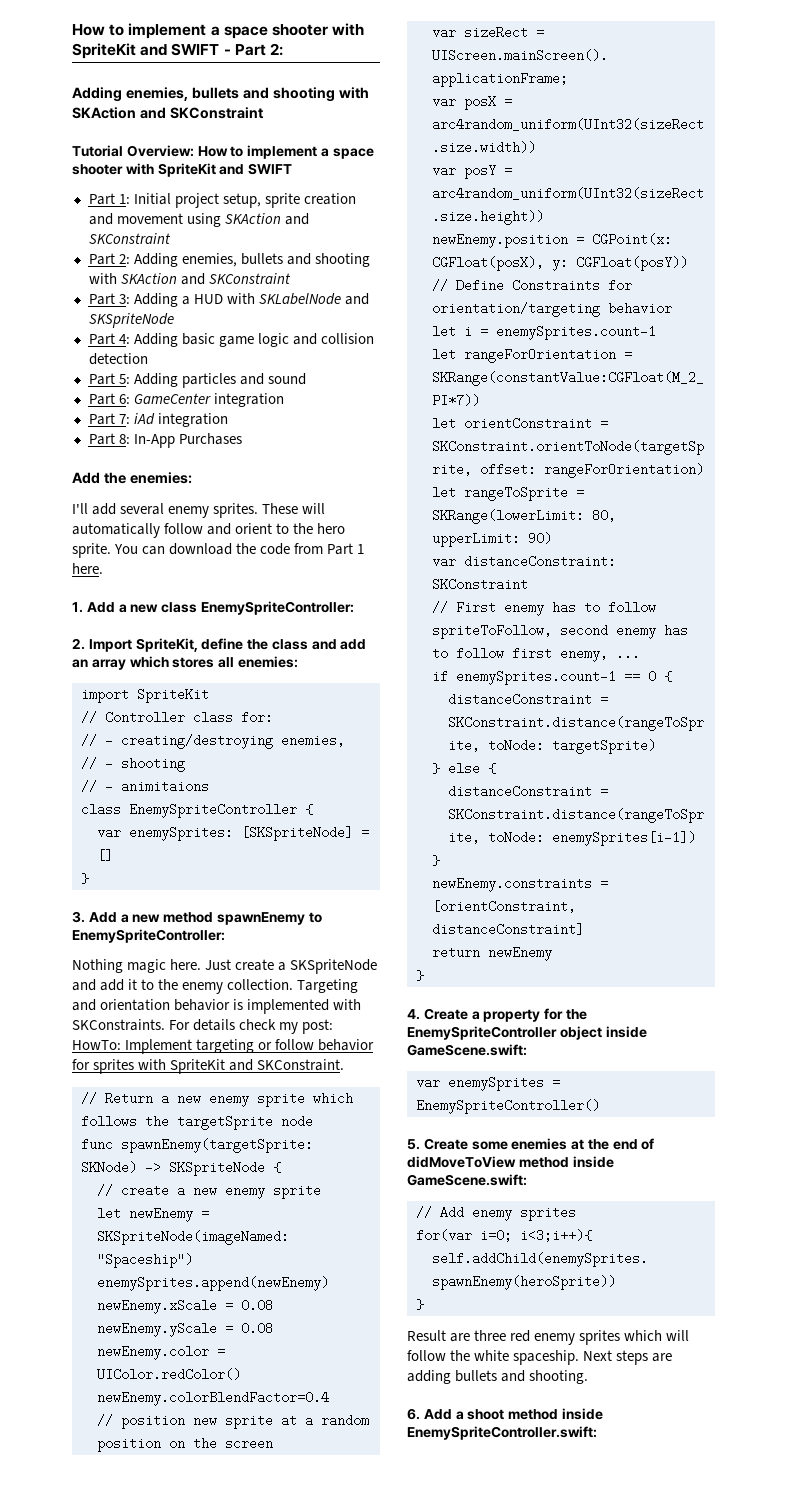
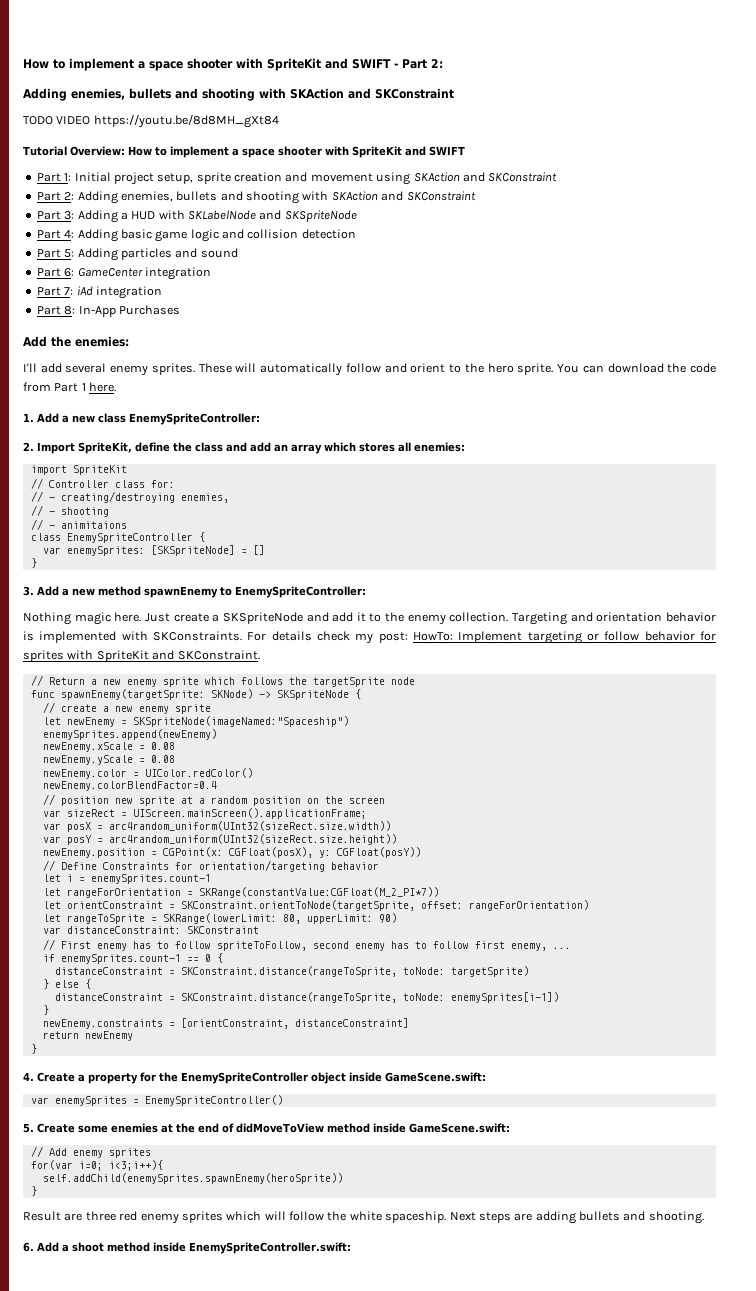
(263, 113) none -> [23,114,279,128] // TODO VIDEO https://youtu.be/8d8MH_gXt84

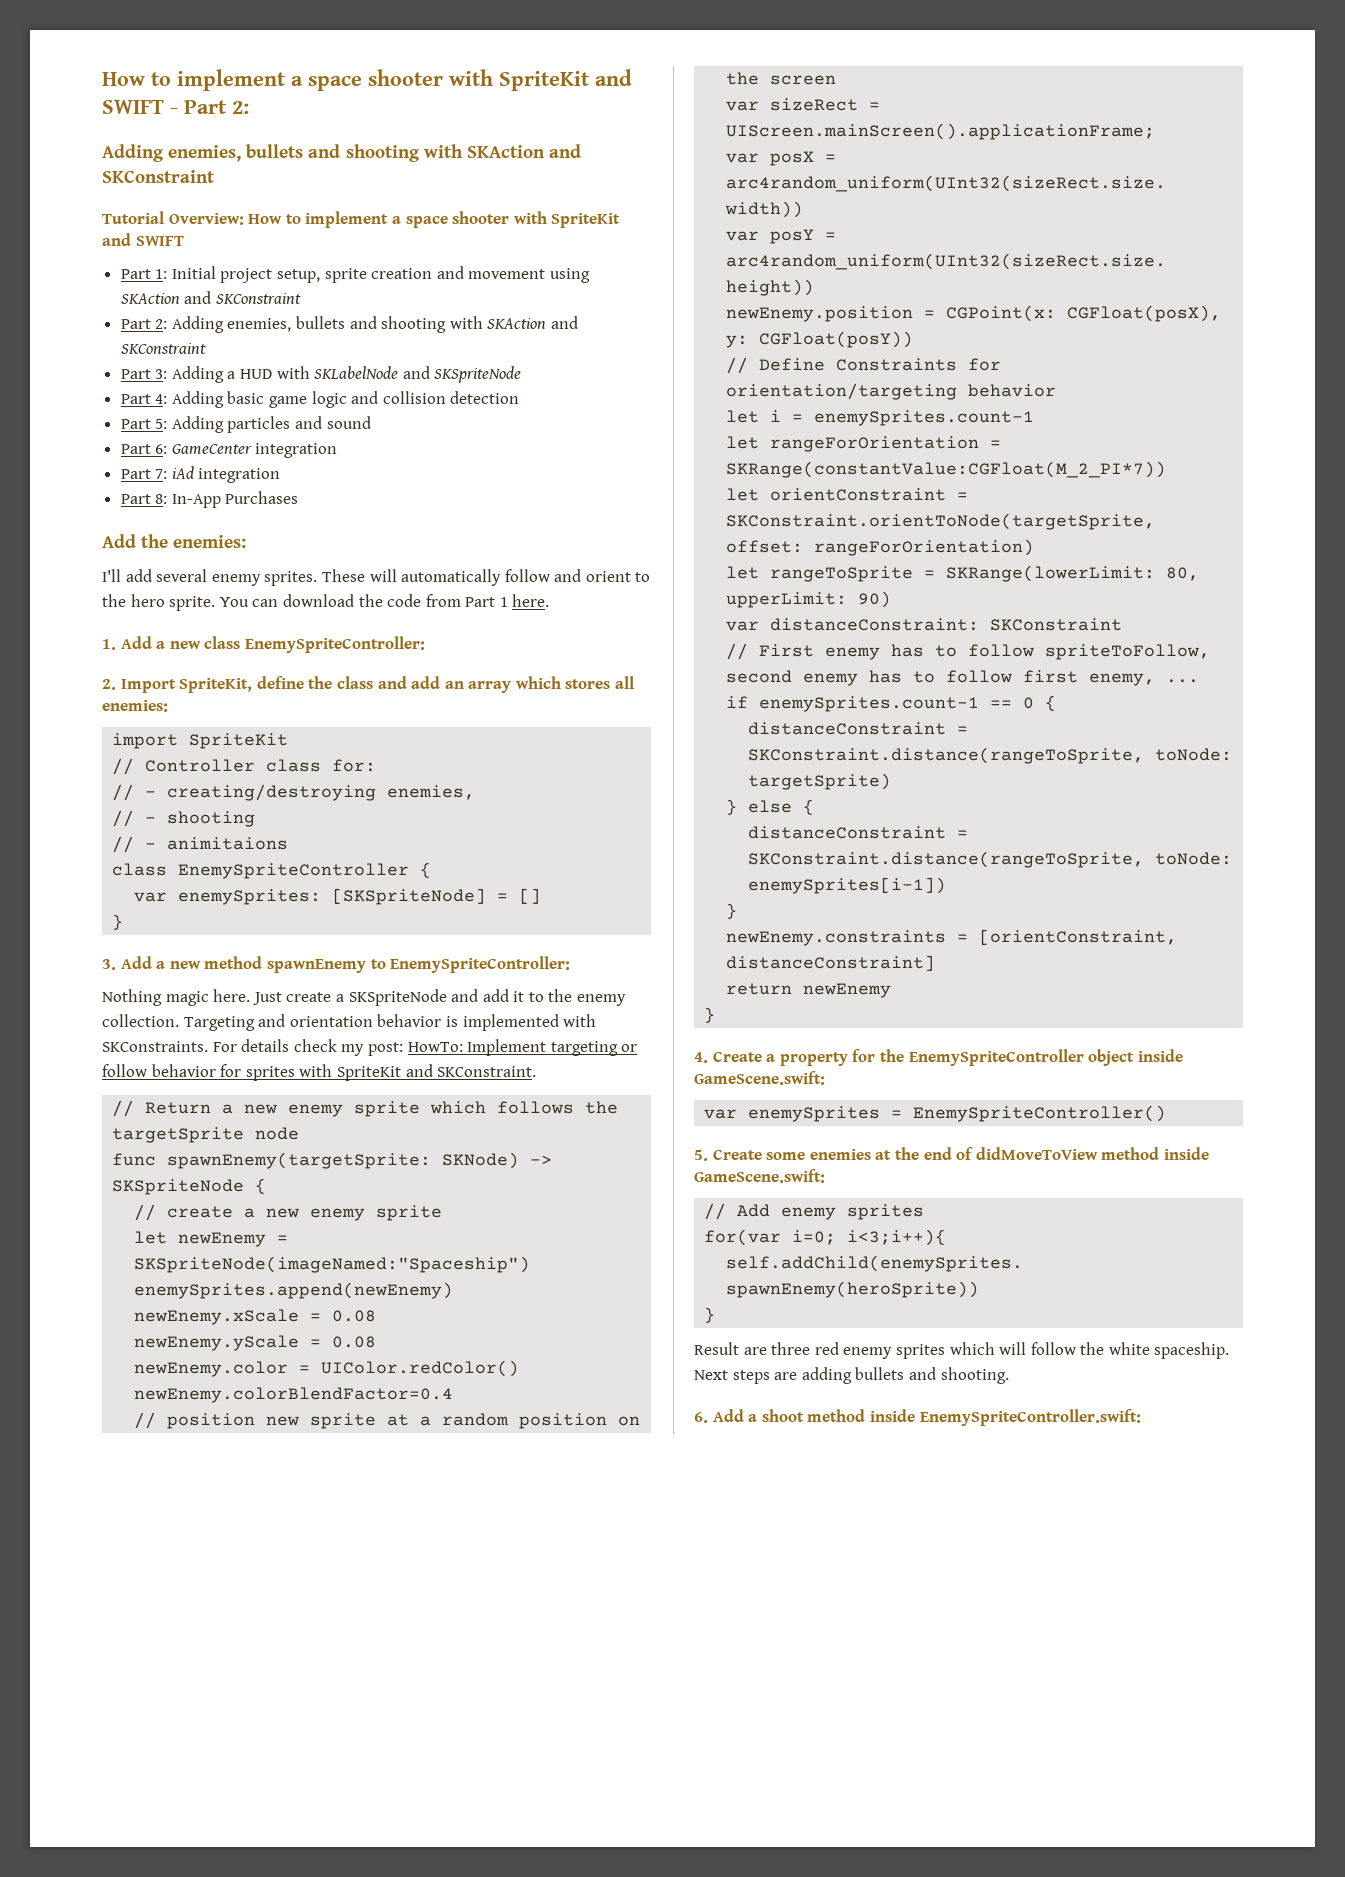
[23,114,279,128] // TODO VIDEO https://youtu.be/8d8MH_gXt84 -> (215, 176) none

